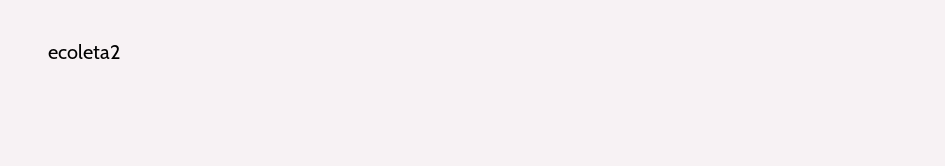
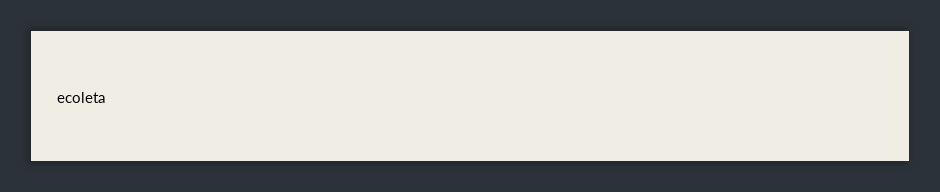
[48,44,120,59] ecoleta2 -> [57,92,105,103] ecoleta

